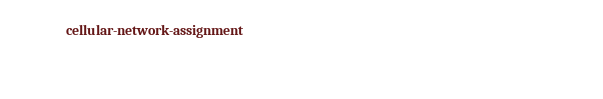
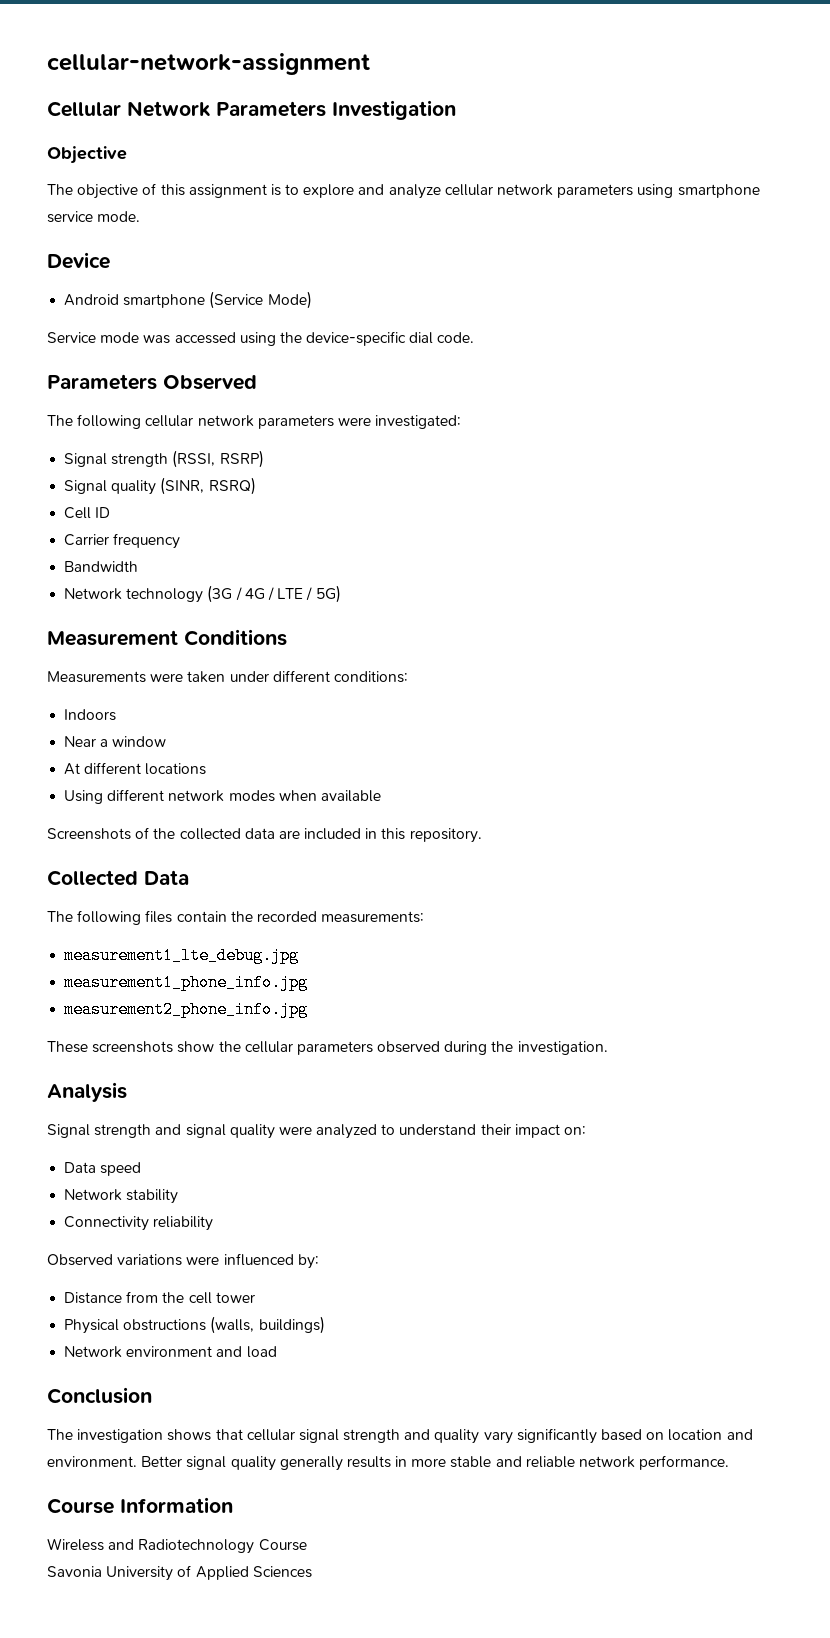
(244, 31) none -> [47,100,456,120] [47,146,127,164] [47,183,760,199] [47,211,141,223] [47,252,110,269] [64,291,312,309] [47,331,475,346] [47,374,257,390] [47,414,462,429] [64,450,264,468] [64,477,256,495] [64,507,111,519] [64,533,181,549] [64,561,139,572] [64,585,341,603] [47,629,287,646] [47,670,408,683] [64,709,117,721] [64,736,167,747] [64,762,207,775] [64,789,381,804] [47,827,482,843] [47,870,189,886] [47,910,425,925] [64,947,300,964] [64,974,309,991] [64,1001,309,1018] [47,1041,608,1055] [47,1082,127,1102] [47,1124,587,1139] [64,1162,142,1176] [64,1189,179,1204] [64,1216,214,1231] [47,1253,319,1269] [64,1291,255,1304] [64,1316,325,1334] [64,1346,277,1358] [47,1387,152,1404] [47,1428,753,1444] [47,1455,730,1471] [47,1497,233,1514] [47,1538,307,1554] [47,1565,312,1581] // Cellular Network Parameters Investigation // Objective // The objective of this assignment is to explore and analyze cellular network parameters using smartphone service mode. // Device // Android smartphone (Service Mode) // Service mode was accessed using the device-specific dial code. // Parameters Observed // The following cellular network parameters were investigated: // Signal strength (RSSI, RSRP) // Signal quality (SINR, RSRQ) // Cell ID // Carrier frequency // Bandwidth // Network technology (3G / 4G / LTE / 5G) // Measurement Conditions // Measurements were taken under different conditions: // Indoors // Near a window // At different locations // Using different network modes when available // Screenshots of the collected data are included in this repository. // Collected Data // The following files contain the recorded measurements: // measurement1_lte_debug.jpg // measurement1_phone_info.jpg // measurement2_phone_info.jpg // These screenshots show the cellular parameters observed during the investigation. // Analysis // Signal strength and signal quality were analyzed to understand their impact on: // Data speed // Network stability // Connectivity reliability // Observed variations were influenced by: // Distance from the cell tower // Physical obstructions (walls, buildings) // Network environment and load // Conclusion // The investigation shows that cellular signal strength and quality vary significantly based on location and environment. Better signal quality generally results in more stable and reliable network performance. // Course Information // Wireless and Radiotechnology Course // Savonia University of Applied Sciences

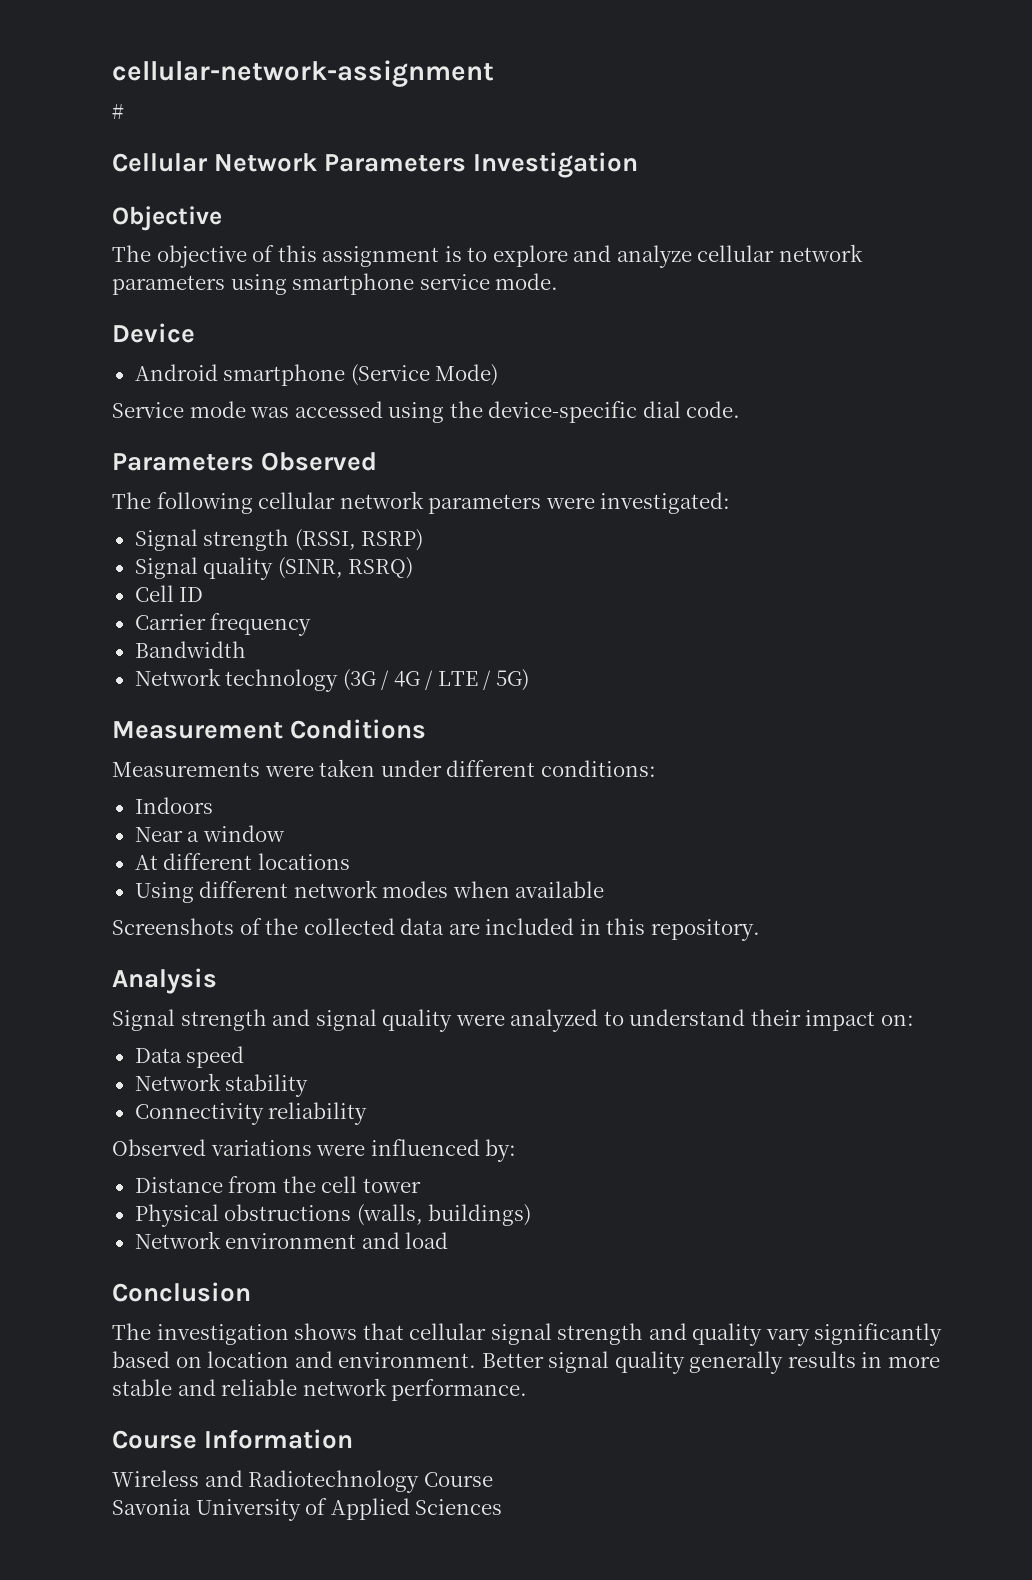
(370, 64) none -> [112,104,124,119] // #
[47,870,189,886] [47,910,425,925] [64,947,300,964] [64,974,309,991] [64,1001,309,1018] [47,1041,608,1055] // Collected Data // The following files contain the recorded measurements: // measurement1_lte_debug.jpg // measurement1_phone_info.jpg // measurement2_phone_info.jpg // These screenshots show the cellular parameters observed during the investigation. -> (760, 930) none

